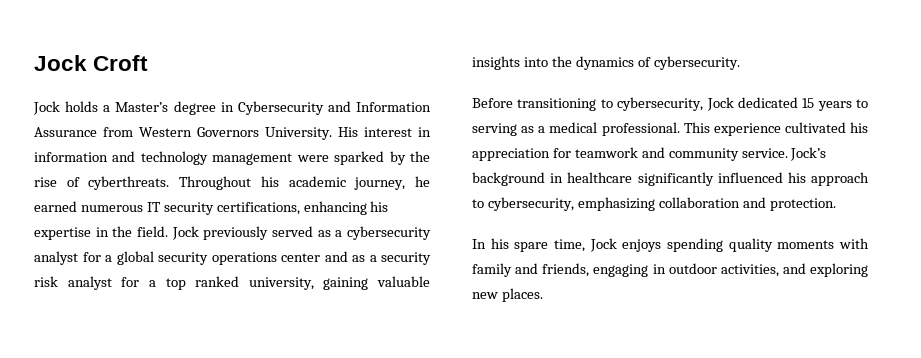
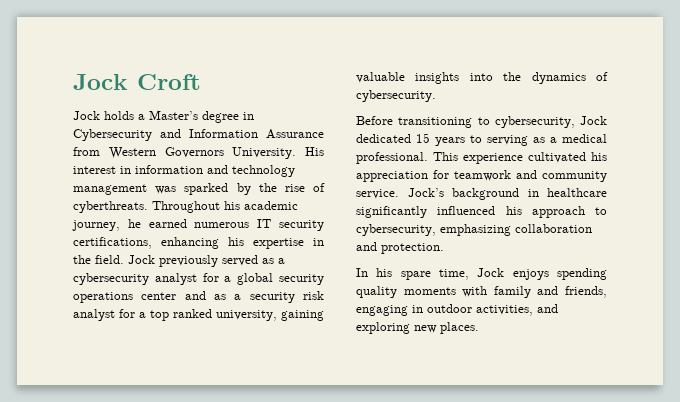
[296,155,329,162] were -> [155,186,177,194] was

